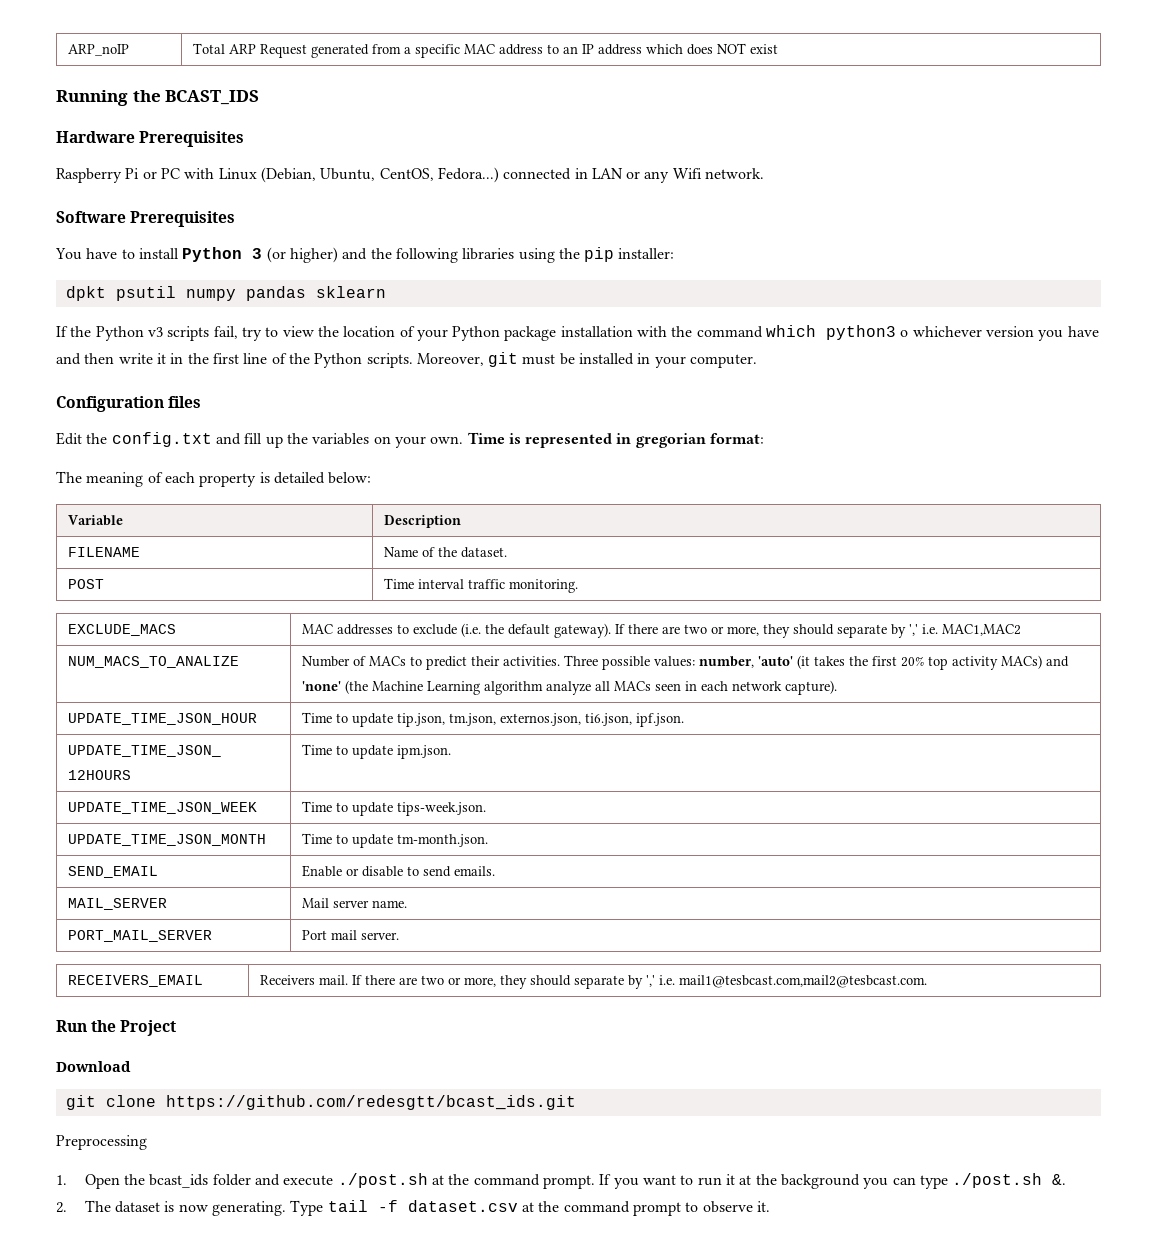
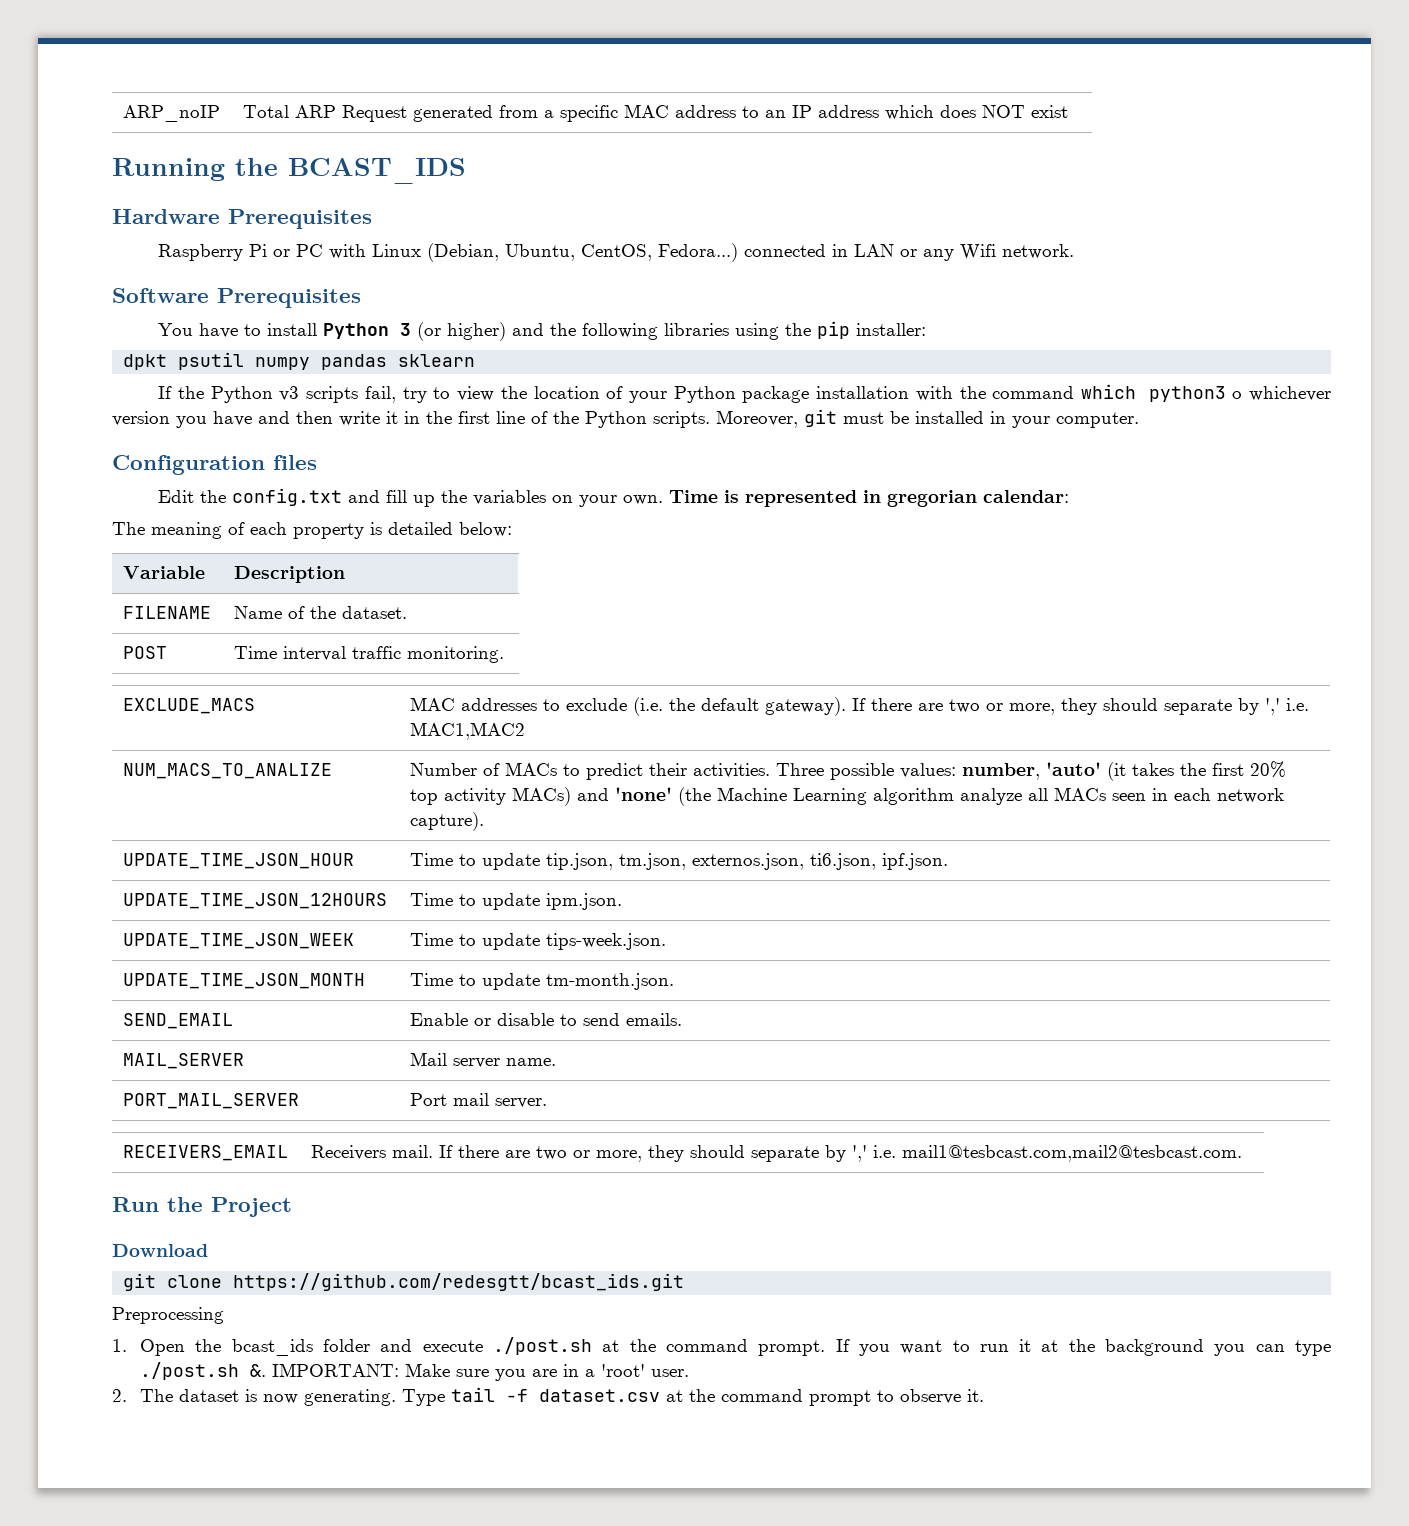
[710,433,765,444] format: -> [983,490,1070,503] calendar:
(1067, 1179) none -> [272,1363,690,1381] IMPORTANT: Make sure you are in a 'root' user.

